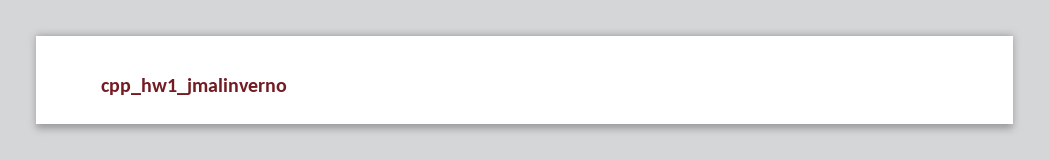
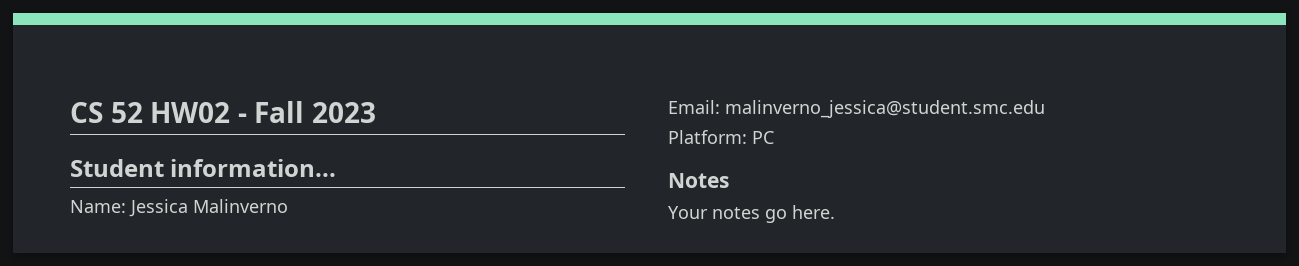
[101,78,287,95] cpp_hw1_jmalinverno -> [70,101,376,123] [70,159,337,177] [70,199,288,217] [668,100,1045,118] [668,130,774,144] [668,173,729,188] [668,205,835,223] CS 52 HW02 - Fall 2023 // Student information... // Name: Jessica Malinverno // Email: malinverno_jessica@student.smc.edu // Platform: PC // Notes // Your notes go here.

